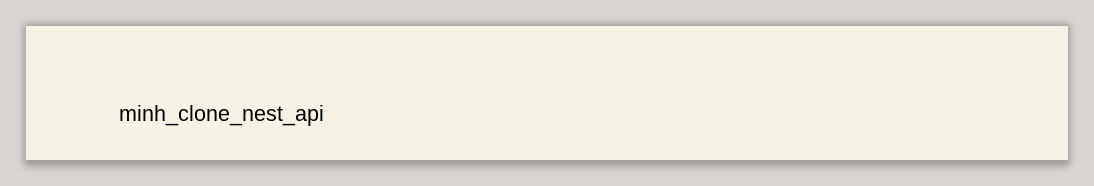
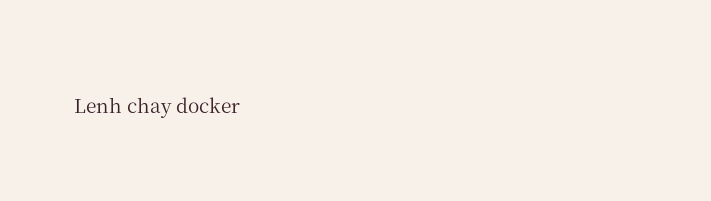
[119,105,324,126] minh_clone_nest_api -> [74,97,241,118] Lenh chay docker

